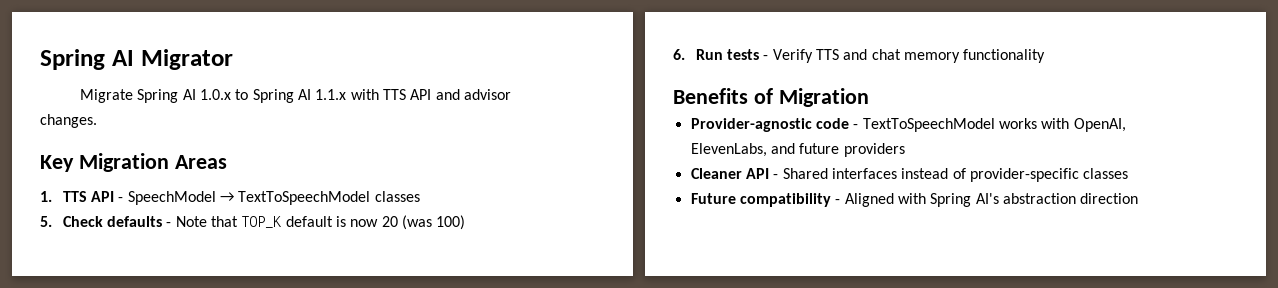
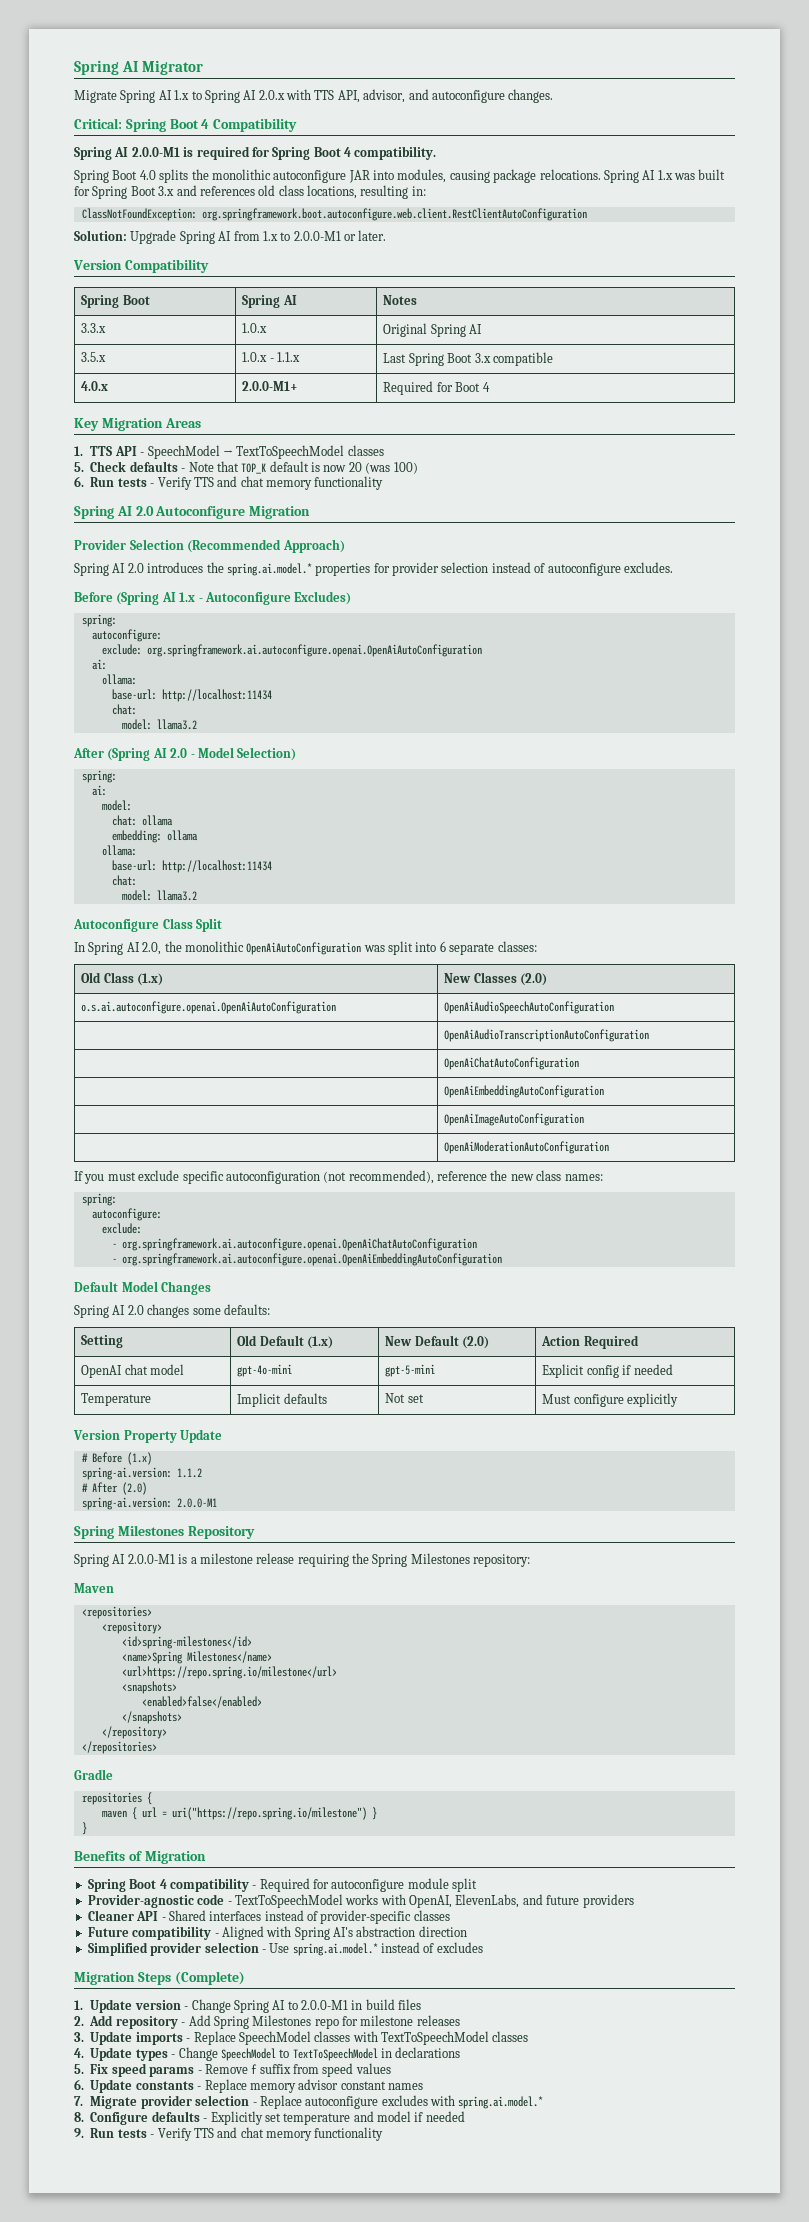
[200,89,232,100] 1.0.x -> [174,90,190,100] 1.x
[315,89,347,100] 1.1.x -> [258,90,285,100] 2.0.x
[410,89,511,100] [40,114,97,128] API and advisor changes. -> [337,89,554,103] [74,118,298,132] [74,146,437,160] [74,169,726,183] [74,185,426,199] [81,208,587,221] [74,230,387,244] [73,259,209,273] [81,295,150,308] [242,295,297,308] [383,295,418,305] [81,323,107,333] [242,323,268,333] [383,323,483,337] [81,352,107,362] [242,352,301,362] [383,352,553,366] [81,381,109,391] [242,381,299,391] [383,381,490,395] API, advisor, and autoconfigure changes. // Critical: Spring Boot 4 Compatibility // Spring AI 2.0.0-M1 is required for Spring Boot 4 compatibility. // Spring Boot 4.0 splits the monolithic autoconfigure JAR into modules, causing package relocations. Spring AI 1.x was built for Spring Boot 3.x and references old class locations, resulting in: // ClassNotFoundException: org.springframework.boot.autoconfigure.web.client.RestClientAutoConfiguration // Solution: Upgrade Spring AI from 1.x to 2.0.0-M1 or later. // Version Compatibility // Spring Boot | Spring AI | Notes // 3.3.x | 1.0.x | Original Spring AI // 3.5.x | 1.0.x - 1.1.x | Last Spring Boot 3.x compatible // 4.0.x | 2.0.0-M1+ | Required for Boot 4
[673,88,869,107] Benefits of Migration -> [74,506,311,519] [74,539,345,553] [74,562,673,576] [74,591,352,605] [81,614,117,627] [91,629,162,642] [101,644,482,657] [91,659,107,670] [101,674,137,685] [111,689,272,702] [111,704,137,715] [121,719,197,730] [73,747,297,761] [81,770,117,783] [91,785,107,796] [101,800,132,811] [111,815,173,826] [111,830,198,843] [101,845,137,856] [111,860,272,873] [111,875,137,886] [121,890,197,901] [73,918,223,932] [74,941,537,955] [81,972,164,986] [444,972,548,986] [81,1001,337,1014] [444,1001,615,1014] [444,1029,650,1042] [444,1057,580,1070] [444,1085,605,1098] [444,1113,585,1126] [444,1141,610,1154] [74,1170,603,1184] [81,1193,117,1206] [91,1208,162,1221] [101,1223,142,1234] [111,1238,477,1251] [111,1253,502,1266] [74,1281,212,1295] [74,1304,270,1318] [81,1335,124,1348] [237,1335,334,1349] [385,1335,490,1349] [541,1335,639,1349] [81,1364,185,1378] [237,1364,293,1377] [385,1364,436,1377] [542,1364,673,1378] [81,1393,152,1406] [237,1393,327,1407] [385,1393,424,1403] [542,1393,679,1407] [73,1429,223,1443] [81,1452,152,1465] [81,1467,202,1480] [81,1482,147,1495] [81,1497,217,1510] [74,1525,255,1539] [74,1553,531,1567] [74,1583,114,1593] [81,1606,152,1619] [101,1621,162,1634] [121,1636,252,1649] [121,1651,272,1664] [121,1666,337,1679] [121,1681,177,1694] [141,1696,262,1708] [121,1711,182,1724] [101,1726,167,1739] [81,1741,157,1754] [74,1769,113,1780] [81,1792,152,1805] [101,1807,377,1820] [81,1822,87,1835] [74,1851,206,1864] [87,1878,478,1892] Spring AI 2.0 Autoconfigure Migration // Provider Selection (Recommended Approach) // Spring AI 2.0 introduces the spring.ai.model.* properties for provider selection instead of autoconfigure excludes. // Before (Spring AI 1.x - Autoconfigure Excludes) // spring: // autoconfigure: // exclude: org.springframework.ai.autoconfigure.openai.OpenAiAutoConfiguration // ai: // ollama: // base-url: http://localhost:11434 // chat: // model: llama3.2 // After (Spring AI 2.0 - Model Selection) // spring: // ai: // model: // chat: ollama // embedding: ollama // ollama: // base-url: http://localhost:11434 // chat: // model: llama3.2 // Autoconfigure Class Split // In Spring AI 2.0, the monolithic OpenAiAutoConfiguration was split into 6 separate classes: // Old Class (1.x) | New Classes (2.0) // o.s.ai.autoconfigure.openai.OpenAiAutoConfiguration | OpenAiAudioSpeechAutoConfiguration // | OpenAiAudioTranscriptionAutoConfiguration // | OpenAiChatAutoConfiguration // | OpenAiEmbeddingAutoConfiguration // | OpenAiImageAutoConfiguration // | OpenAiModerationAutoConfiguration // If you must exclude specific autoconfiguration (not recommended), reference the new class names: // spring: // autoconfigure: // exclude: // - org.springframework.ai.autoconfigure.openai.OpenAiChatAutoConfiguration // - org.springframework.ai.autoconfigure.openai.OpenAiEmbeddingAutoConfiguration // Default Model Changes // Spring AI 2.0 changes some defaults: // Setting | Old Default (1.x) | New Default (2.0) | Action Required // OpenAI chat model | gpt-4o-mini | gpt-5-mini | Explicit config if needed // Temperature | Implicit defaults | Not set | Must configure explicitly // Version Property Update // # Before (1.x) // spring-ai.version: 1.1.2 // # After (2.0) // spring-ai.version: 2.0.0-M1 // Spring Milestones Repository // Spring AI 2.0.0-M1 is a milestone release requiring the Spring Milestones repository: // Maven // <repositories> // <repository> // <id>spring-milestones</id> // <name>Spring Milestones</name> // <url>https://repo.spring.io/milestone</url> // <snapshots> // <enabled>false</enabled> // </snapshots> // </repository> // </repositories> // Gradle // repositories { // maven { url = uri("https://repo.spring.io/milestone") } // } // Benefits of Migration // Spring Boot 4 compatibility - Required for autoconfigure module split
(1139, 198) none -> [87,1942,483,1956] [74,1971,245,1985] [74,1999,422,2013] [74,2015,460,2029] [74,2031,529,2045] [74,2047,461,2061] [74,2063,391,2077] [74,2079,424,2093] [74,2095,544,2109] [74,2111,465,2125] [74,2127,384,2141] // Simplified provider selection - Use spring.ai.model.* instead of excludes // Migration Steps (Complete) // 1. Update version - Change Spring AI to 2.0.0-M1 in build files // 2. Add repository - Add Spring Milestones repo for milestone releases // 3. Update imports - Replace SpeechModel classes with TextToSpeechModel classes // 4. Update types - Change SpeechModel to TextToSpeechModel in declarations // 5. Fix speed params - Remove f suffix from speed values // 6. Update constants - Replace memory advisor constant names // 7. Migrate provider selection - Replace autoconfigure excludes with spring.ai.model.* // 8. Configure defaults - Explicitly set temperature and model if needed // 9. Run tests - Verify TTS and chat memory functionality

